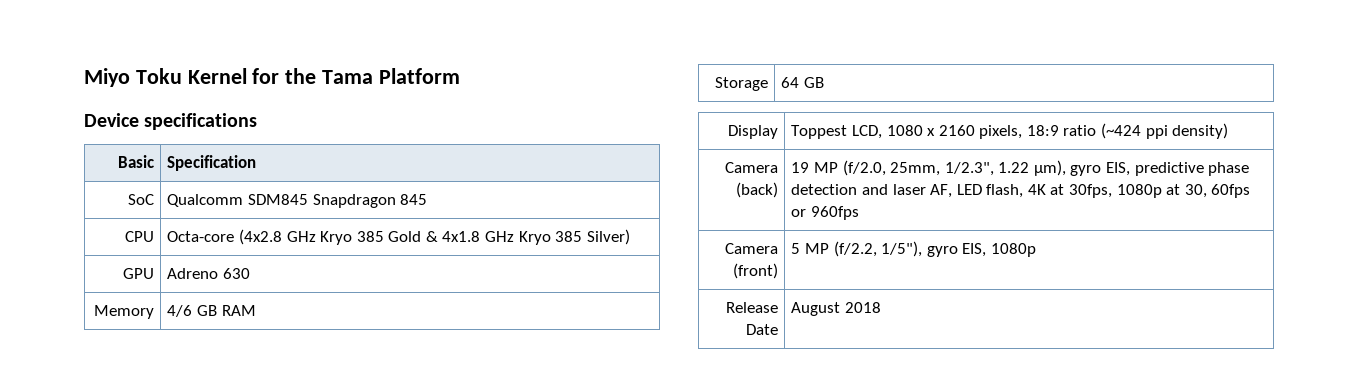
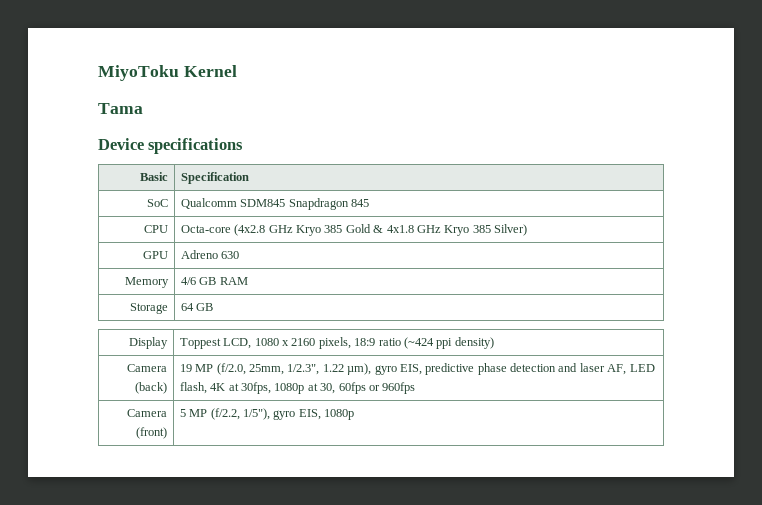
[84,68,182,87] Miyo Toku -> [98,65,179,81] MiyoToku
[252,68,317,84] for the -> (237, 71) //
[378,68,460,84] Platform -> (143, 108) none
[725,302,778,313] [745,324,778,335] [791,302,881,316] // Release Date | August 2018 -> (355, 414) none

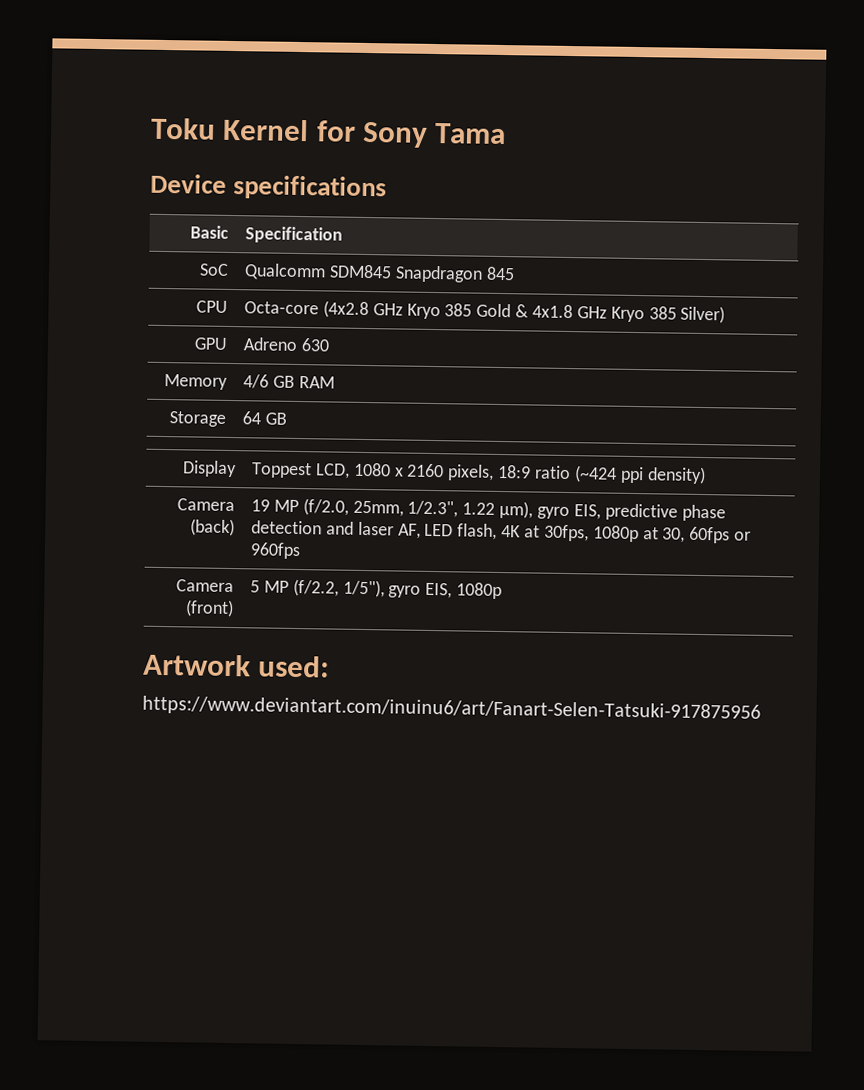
[98,65,179,81] MiyoToku -> [150,117,216,140] Toku
(237, 71) // -> [315,120,429,148] for Sony
(355, 414) none -> [143,653,331,678] [142,695,761,722] // Artwork used: // https://www.deviantart.com/inuinu6/art/Fanart-Selen-Tatsuki-917875956

